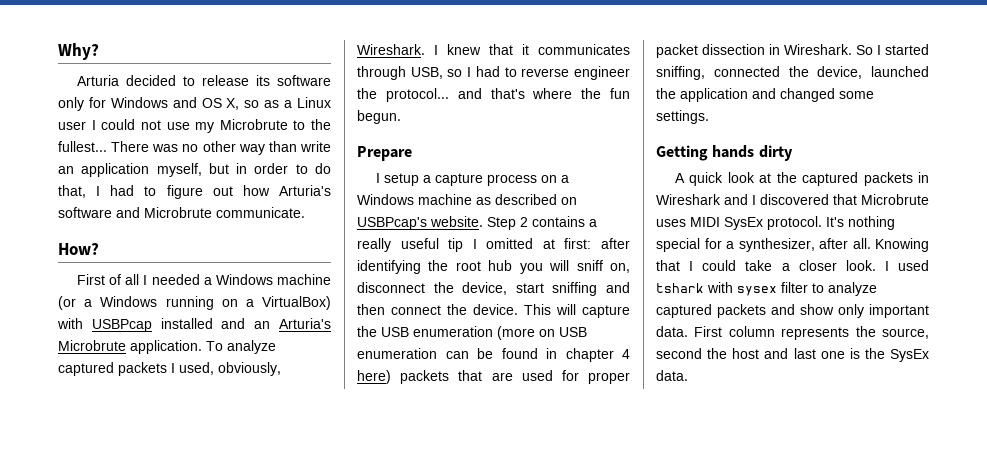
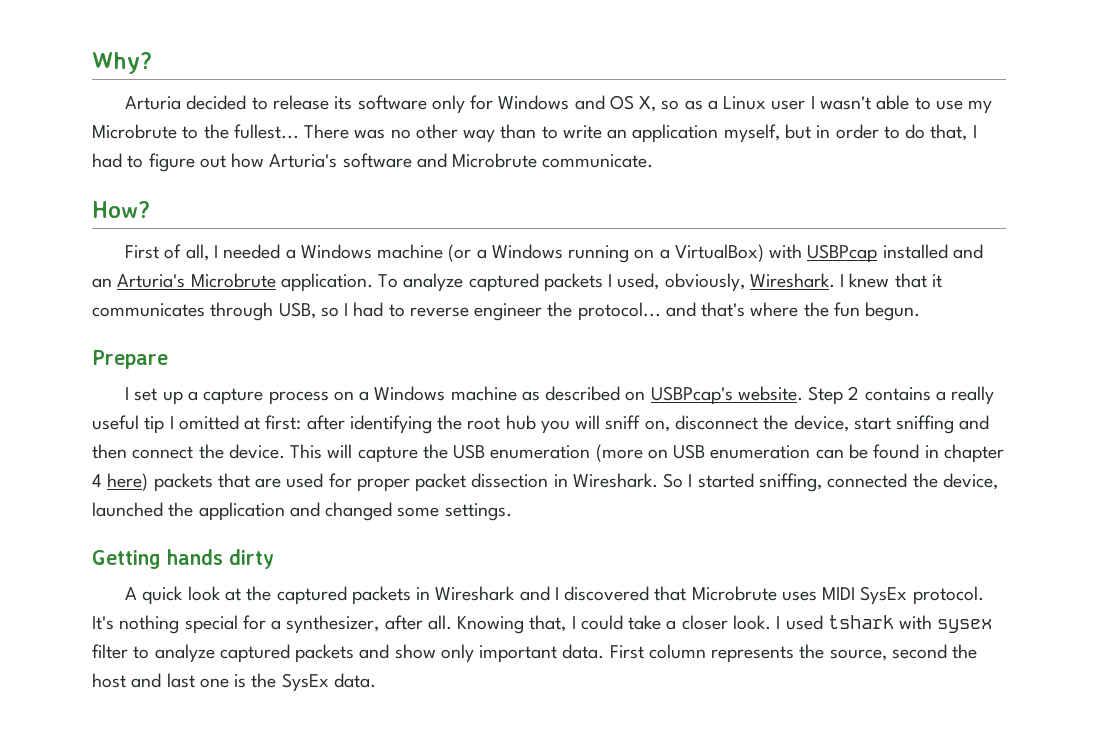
[101,119,161,130] could not -> [819,95,931,110] wasn't able to
(297, 146) none -> [541,126,558,139] to
[125,274,140,285] all -> [185,244,209,261] all,
[384,173,420,186] setup -> [134,388,183,405] set up
[656,260,680,271] that -> [529,615,567,632] that,

